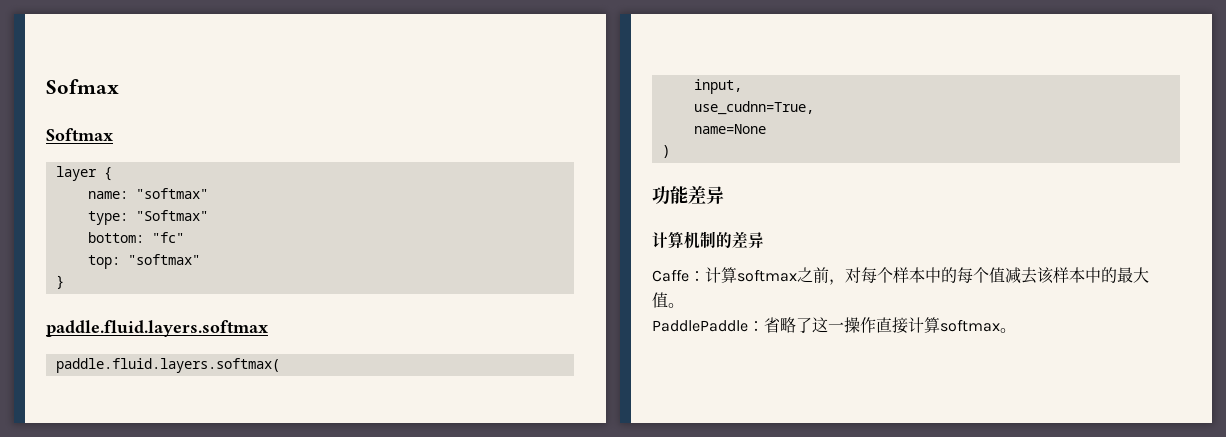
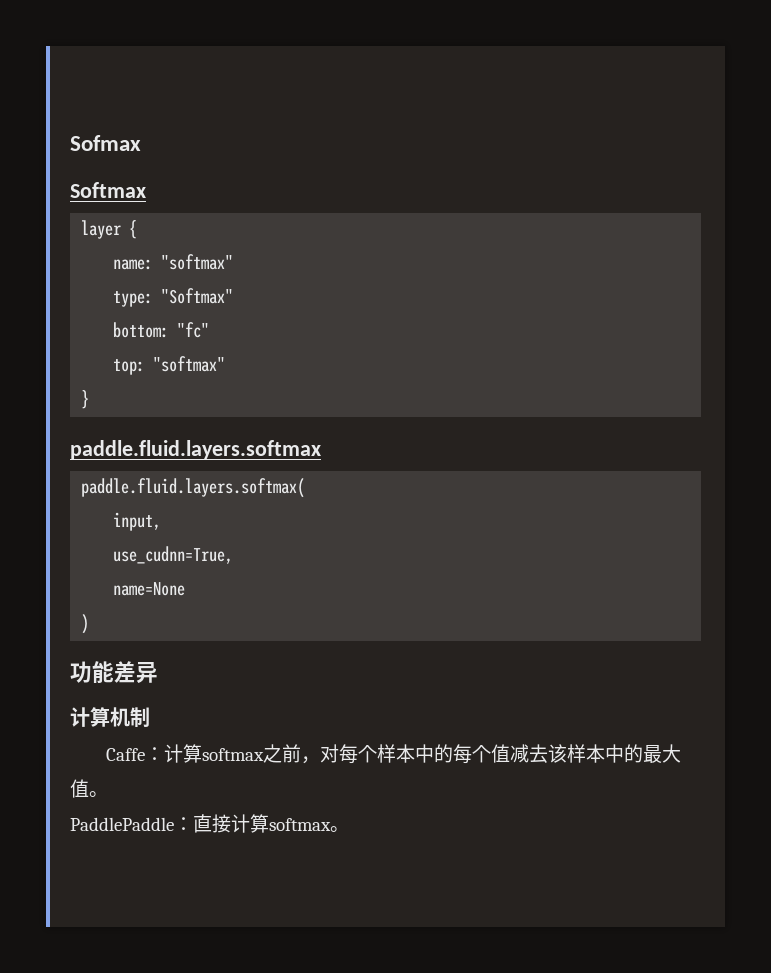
[716,231,764,248] 的差异 -> (150, 717) none
[764,317,876,333] 省略了这一操作 -> (193, 824) none

